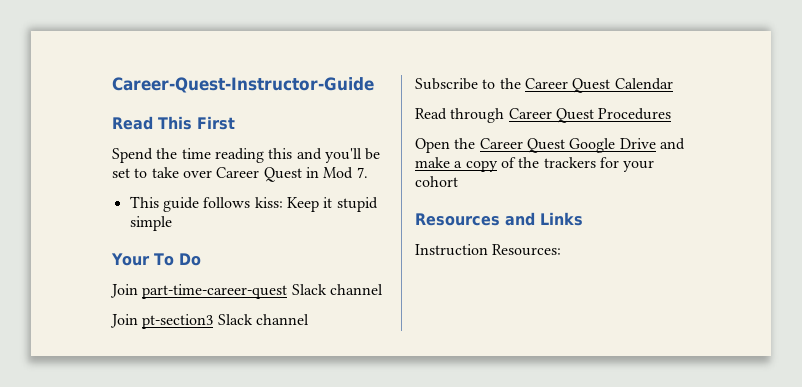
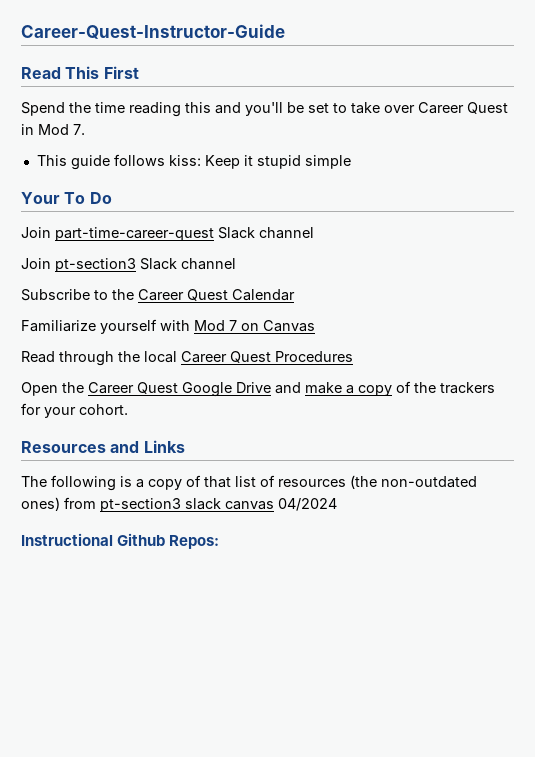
(673, 84) none -> [21,319,315,334] // Familiarize yourself with Mod 7 on Canvas
(505, 115) none -> [118,351,177,363] the local
[415,176,458,187] cohort -> [79,404,128,415] cohort.
[415,244,562,256] Instruction Resources: -> [21,475,477,491] [21,497,337,512] [21,533,220,549] The following is a copy of that list of resources (the non-outdated ones) from pt-section3 slack canvas 04/2024 // Instructional Github Repos:

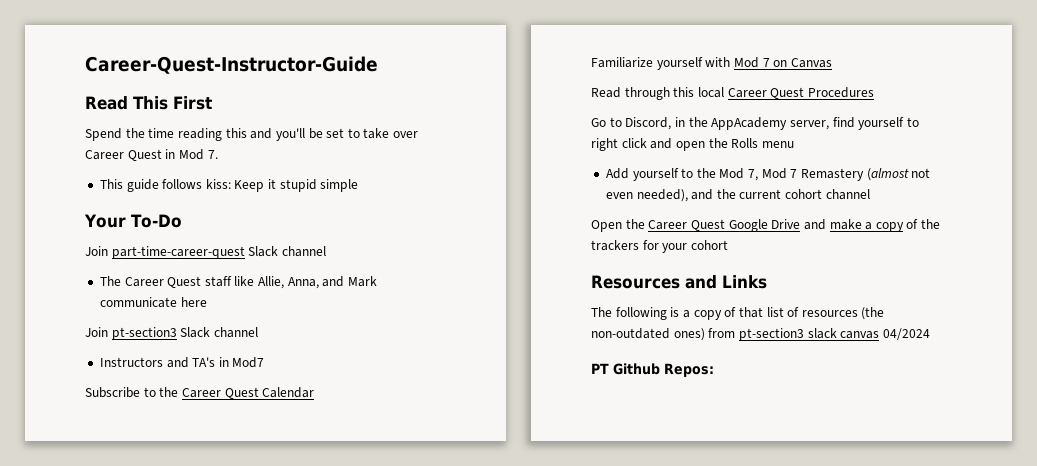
[64,192,112,204] To Do -> [130,214,182,228] To-Do
(314, 233) none -> [99,276,378,289] [99,297,207,308] // The Career Quest staff like Allie, Anna, and Mark communicate here
(236, 264) none -> [99,357,265,368] // Instructors and TA's in Mod7
[118,351,140,362] the -> [673,87,695,97] this
(353, 356) none -> [591,117,919,130] [591,138,794,151] [605,168,931,181] [605,189,870,202] // Go to Discord, in the AppAcademy server, find yourself to right click and open the Rolls menu // Add yourself to the Mod 7, Mod 7 Remastery (almost not even needed), and the current cohort channel
[79,404,128,415] cohort. -> [690,240,728,250] cohort
[21,533,113,546] Instructional -> [591,363,609,374] PT

